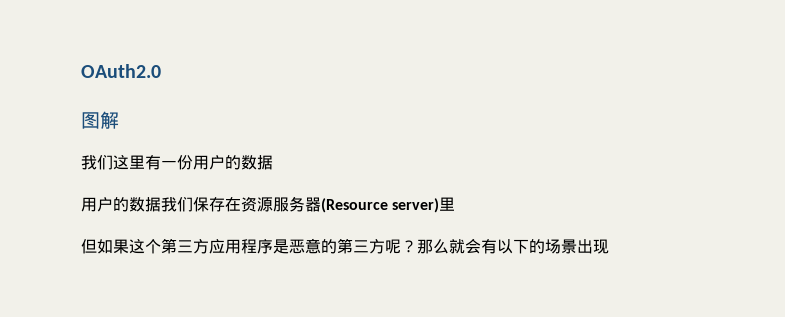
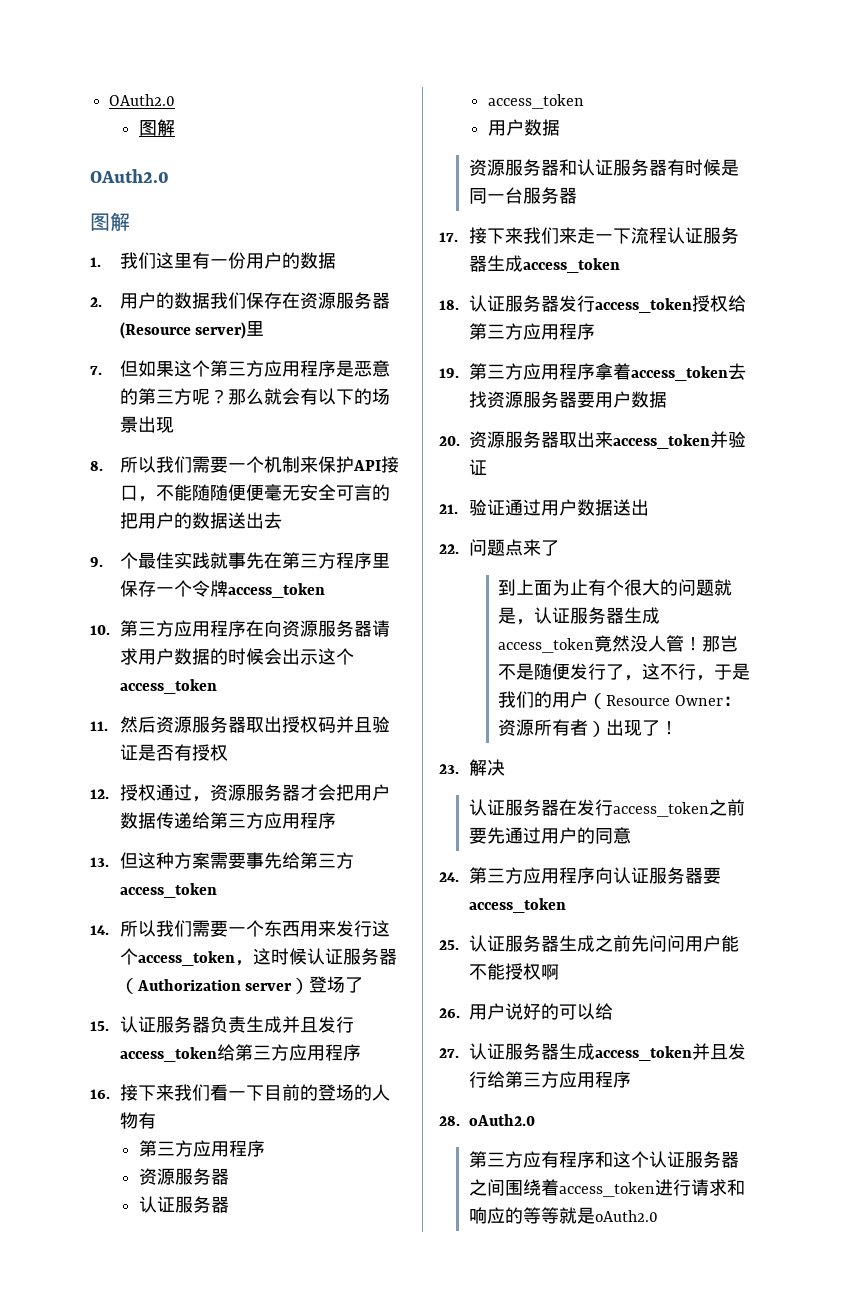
[81,64,161,78] [81,111,119,129] OAuth2.0 // 图解 // -> [109,94,176,106] [138,119,175,136] [90,169,169,183] [90,212,130,231] [90,257,101,267] OAuth2.0 // 图解 // OAuth2.0 // 图解 // 1.
(273, 162) none -> [90,297,102,307] 2.
(456, 204) none -> [90,366,102,375] 7.
(609, 246) none -> [90,456,399,473] [119,484,390,502] [119,512,282,529] [90,552,390,569] [119,580,325,598] [90,620,390,637] [119,648,354,665] [119,679,217,694] [90,716,390,733] [119,744,228,761] [90,784,390,802] [119,812,336,829] [90,852,354,869] [119,883,217,898] [90,920,390,937] [119,948,397,966] [119,976,364,994] [90,1016,354,1033] [119,1044,361,1062] [90,1084,390,1101] [119,1112,156,1129] [138,1140,265,1157] [138,1168,229,1185] [138,1196,229,1213] [487,94,584,109] [487,119,560,136] [468,159,739,176] [468,187,577,204] [439,227,739,244] [468,255,620,273] [439,295,746,313] [468,323,595,340] [439,363,746,381] [468,391,667,408] [439,431,746,449] [468,459,487,475] [439,499,649,516] [439,539,559,556] [498,579,733,596] [498,607,661,625] [498,635,739,653] [498,663,751,681] [498,691,741,709] [498,719,679,737] [439,759,505,776] [468,799,745,817] [468,827,631,844] [439,867,721,884] [468,898,566,913] [439,935,739,952] [468,963,559,980] [439,1003,613,1020] [439,1043,746,1061] [468,1071,631,1088] [439,1114,535,1126] [468,1151,739,1168] [468,1179,745,1197] [468,1207,658,1224] // 8.所以我们需要一个机制来保护API接口，不能随随便便毫无安全可言的把用户的数据送出去 // 9.个最佳实践就事先在第三方程序里保存一个令牌access_token // 10.第三方应用程序在向资源服务器请求用户数据的时候会出示这个access_token // 11.然后资源服务器取出授权码并且验证是否有授权 // 12.授权通过，资源服务器才会把用户数据传递给第三方应用程序 // 13.但这种方案需要事先给第三方access_token // 14.所以我们需要一个东西用来发行这个access_token，这时候认证服务器（Authorization server）登场了 // 15.认证服务器负责生成并且发行access_token给第三方应用程序 // 16.接下来我们看一下目前的登场的人物有 // 第三方应用程序 // 资源服务器 // 认证服务器 // access_token // 用户数据 // 资源服务器和认证服务器有时候是同一台服务器 // 17.接下来我们来走一下流程认证服务器生成access_token // 18.认证服务器发行access_token授权给第三方应用程序 // 19.第三方应用程序拿着access_token去找资源服务器要用户数据 // 20.资源服务器取出来access_token并验证 // 21.验证通过用户数据送出 // 22.问题点来了 // 到上面为止有个很大的问题就是，认证服务器生成access_token竟然没人管！那岂不是随便发行了，这不行，于是我们的用户（Resource Owner：资源所有者）出现了！ // 23.解决 // 认证服务器在发行access_token之前要先通过用户的同意 // 24.第三方应用程序向认证服务器要access_token // 25.认证服务器生成之前先问问用户能不能授权啊 // 26.用户说好的可以给 // 27.认证服务器生成access_token并且发行给第三方应用程序 // 28. oAuth2.0 // 第三方应有程序和这个认证服务器之间围绕着access_token进行请求和响应的等等就是oAuth2.0

